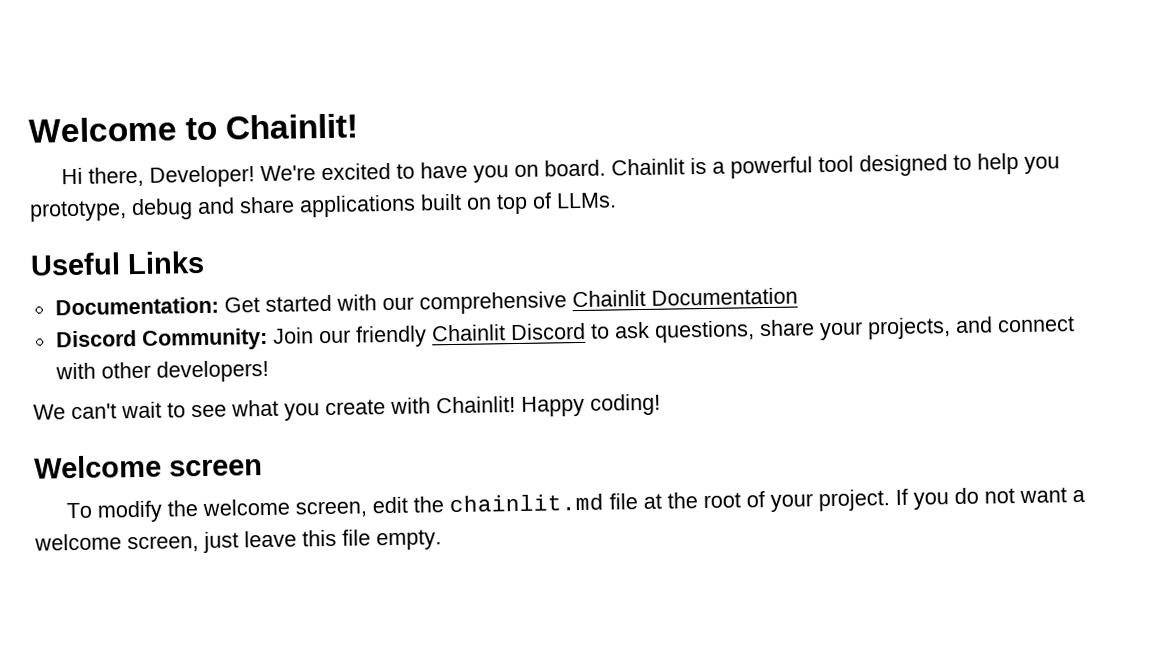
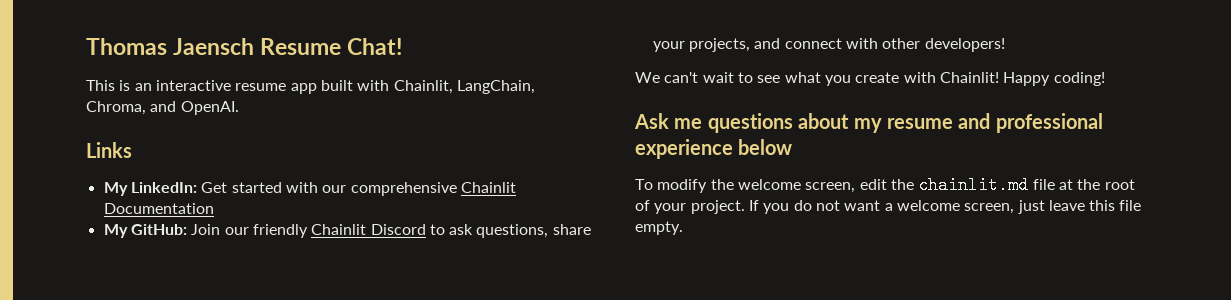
[28,113,359,143] [60,153,1060,188] [29,192,617,222] [30,252,121,276] Welcome to Chainlit! // Hi there, Developer! We're excited to have you on board. Chainlit is a powerful tool designed to help you prototype, debug and share applications built on top of LLMs. // Useful -> [86,38,403,55] [86,80,535,94] [86,101,239,115] Thomas Jaensch Resume Chat! // This is an interactive resume app built with Chainlit, LangChain, Chroma, and OpenAI. //
[54,296,219,316] Documentation: -> [103,182,197,196] My LinkedIn:
[55,327,268,351] Discord Community: -> [103,224,187,238] My GitHub:
[34,454,263,479] Welcome screen -> [634,113,1103,133] [635,139,793,159] Ask me questions about my resume and professional experience below

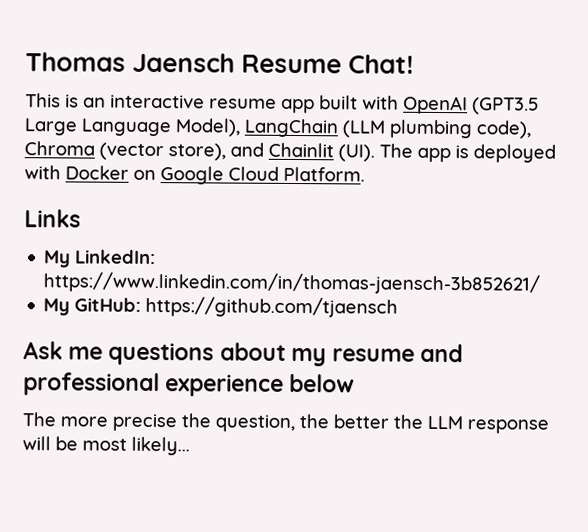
[393,80,535,94] [86,101,239,115] [86,142,132,158] [103,182,516,196] [103,203,214,214] [103,224,591,238] [652,38,1005,52] [635,72,1105,86] Chainlit, LangChain, Chroma, and OpenAI. // Links // My LinkedIn: Get started with our comprehensive Chainlit Documentation // My GitHub: Join our friendly Chainlit Discord to ask questions, share your projects, and connect with other developers! // We can't wait to see what you create with Chainlit! Happy coding! -> [403,95,539,115] [24,118,532,139] [24,141,556,163] [24,165,365,185] [24,209,81,228] [43,249,157,268] [43,271,541,295] [43,295,399,318] OpenAI (GPT3.5 Large Language Model), LangChain (LLM plumbing code), Chroma (vector store), and Chainlit (UI). The app is deployed with Docker on Google Cloud Platform. // Links // My LinkedIn: https://www.linkedin.com/in/thomas-jaensch-3b852621/ // My GitHub: https://github.com/tjaensch
[635,176,1135,194] [635,200,1142,214] [635,221,683,235] To modify the welcome screen, edit the chainlit.md file at the root of your project. If you do not want a welcome screen, just leave this file empty. -> [22,412,549,434] [22,436,190,456] The more precise the question, the better the LLM response will be most likely...

